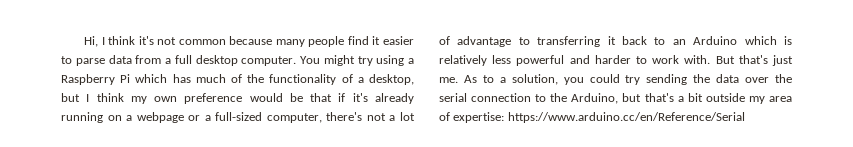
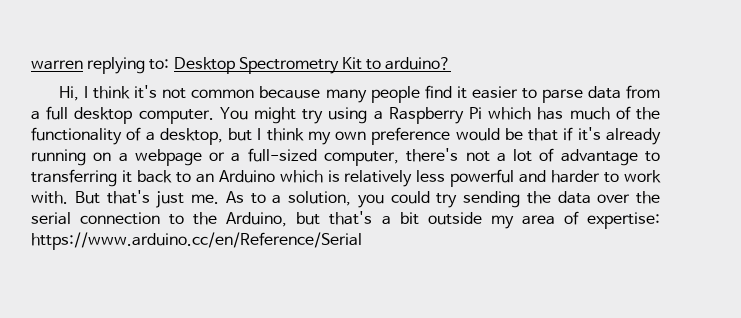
(84, 41) none -> [31,57,452,74] warren replying to: Desktop Spectrometry Kit to arduino? //

